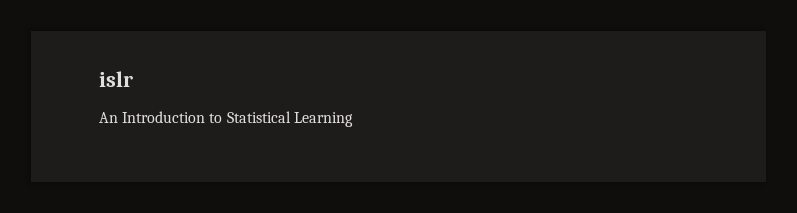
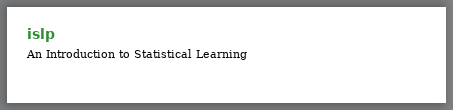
[99,71,133,87] islr -> [27,28,55,42] islp

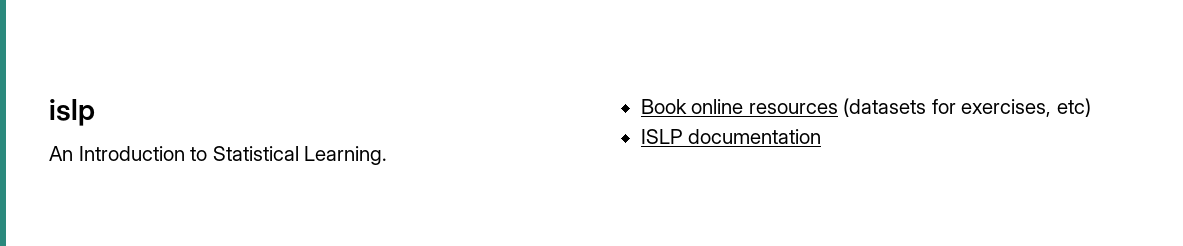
[196,50,247,60] Learning -> [304,146,388,165] [640,98,1091,117] [640,129,822,144] Learning. // Book online resources (datasets for exercises, etc) // ISLP documentation

